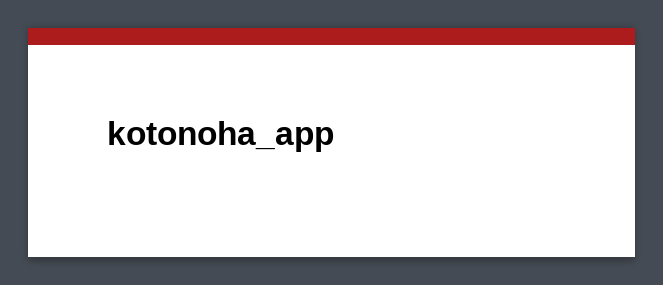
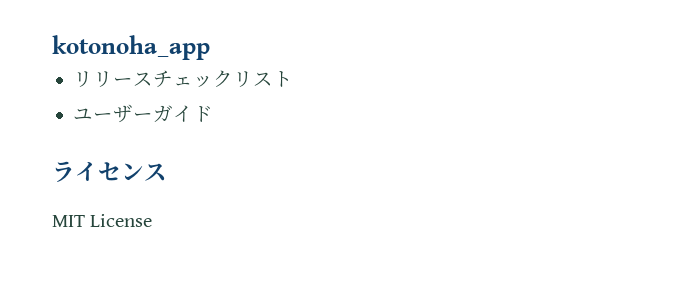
(334, 136) none -> [73,70,294,88] [73,104,214,123] [52,161,167,183] [52,214,153,227] // リリースチェックリスト // ユーザーガイド // ライセンス // MIT License

